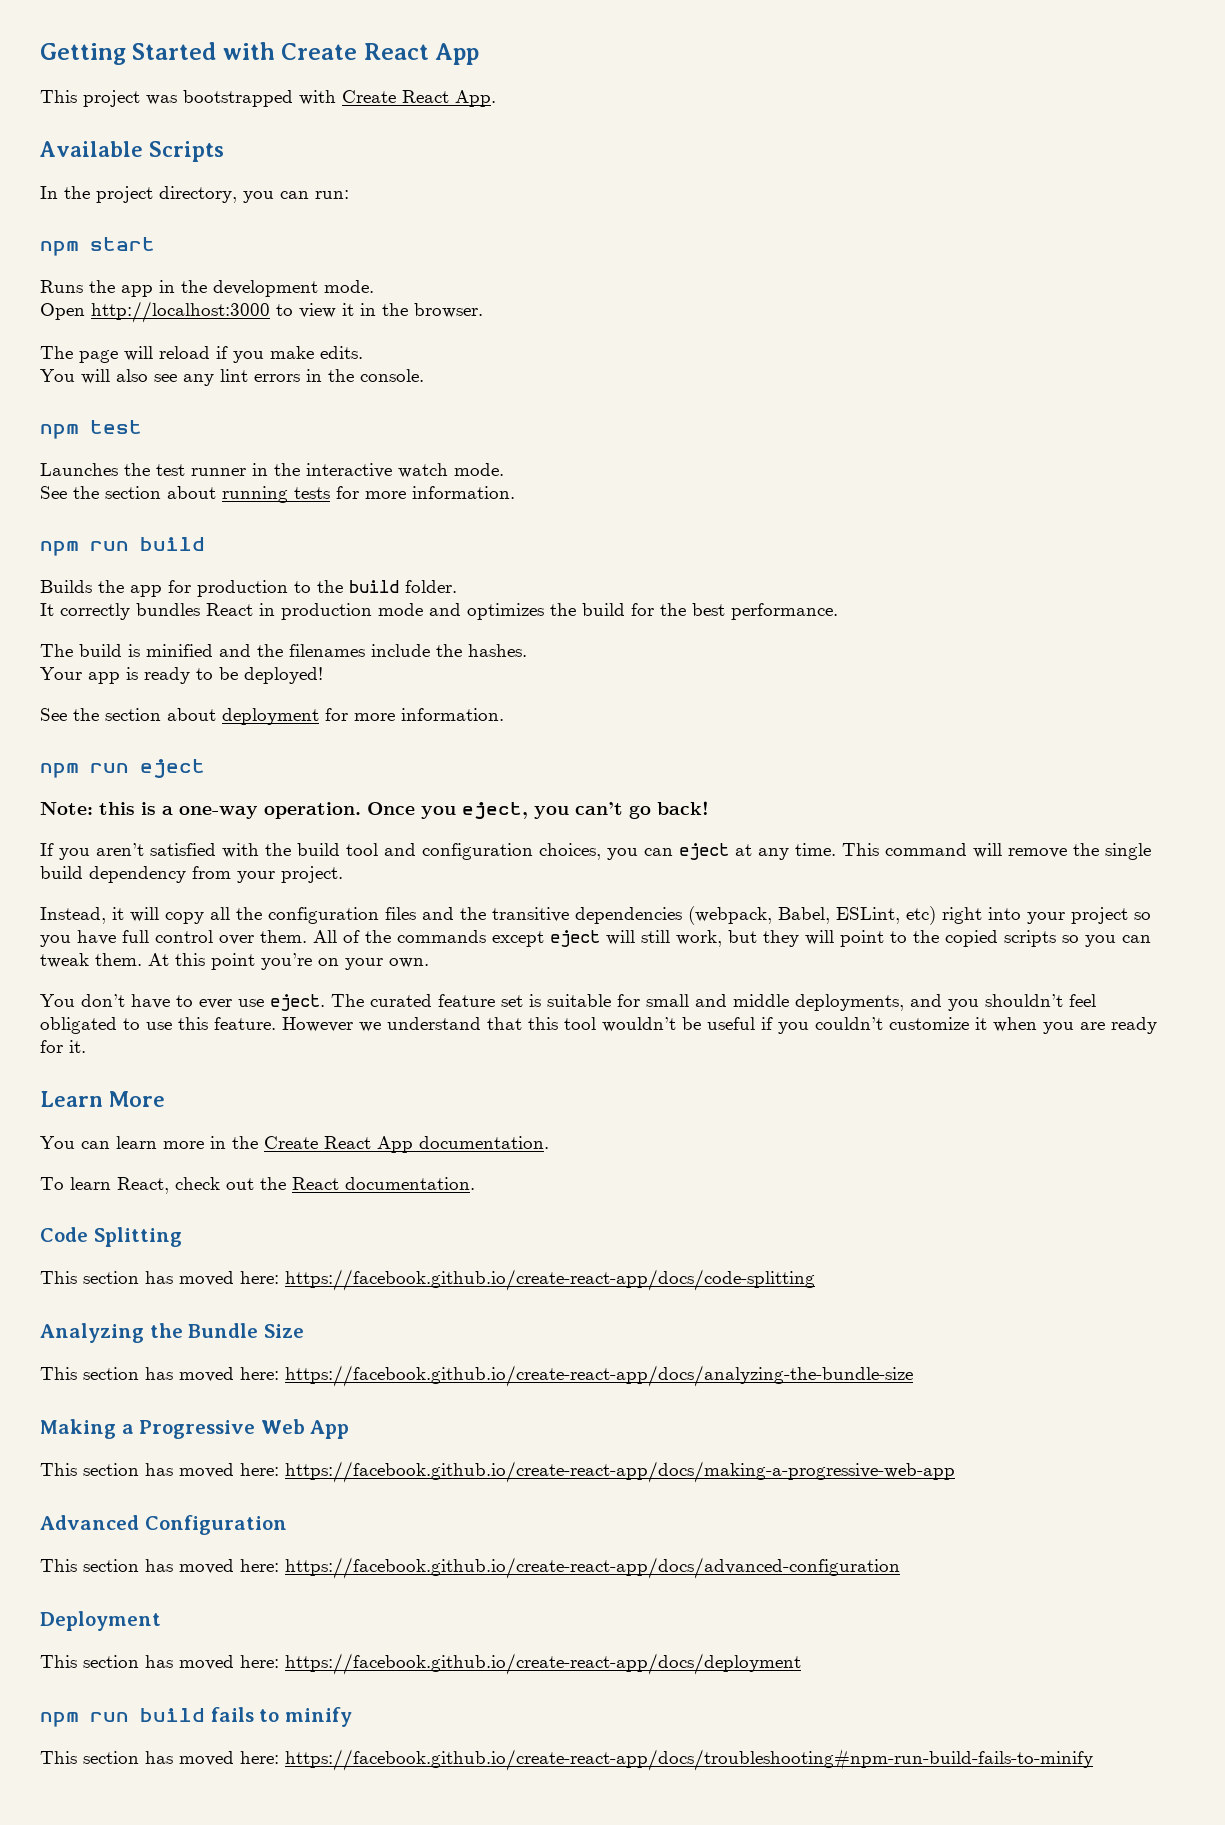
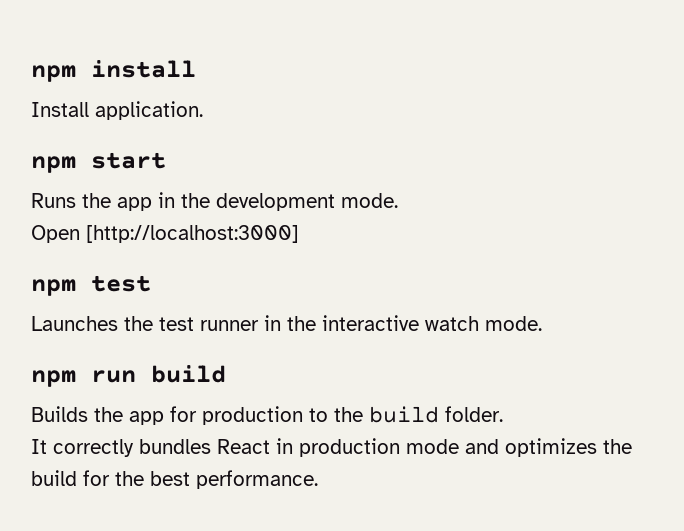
[40,42,480,65] [40,90,496,107] [40,141,224,162] [40,186,349,203] Getting Started with Create React App // This project was bootstrapped with Create React App. // Available Scripts // In the project directory, you can run: -> [31,60,196,82] [31,101,203,120] npm install // Install application.
[91,301,483,323] [40,346,363,363] [40,369,424,386] http://localhost:3000 to view it in the browser. // The page will reload if you make edits. // You will also see any lint errors in the console. -> [86,225,299,243] [http://localhost:3000]
[40,486,515,503] // See the section about running tests for more information. -> (542, 323) none
[40,644,527,657] [40,667,323,684] [40,708,504,725] [40,759,205,778] [40,801,709,820] [40,843,1151,860] [40,866,343,883] [40,906,1151,925] [40,930,1151,947] [40,953,429,970] [40,994,1096,1011] [40,1017,1157,1034] [40,1040,86,1053] [40,1091,165,1107] [40,1136,549,1153] [40,1177,475,1194] [40,1227,182,1247] [40,1269,815,1291] [40,1323,304,1343] [40,1365,913,1387] [40,1419,350,1439] [40,1461,955,1483] [40,1515,287,1535] [40,1557,900,1579] [40,1611,161,1631] [40,1653,801,1675] [40,1707,352,1727] [40,1749,1093,1771] // The build is minified and the filenames include the hashes. // Your app is ready to be deployed! // See the section about deployment for more information. // npm run eject // Note: this is a one-way operation. Once you eject, you can’t go back! // If you aren’t satisfied with the build tool and configuration choices, you can eject at any time. This command will remove the single build dependency from your project. // Instead, it will copy all the configuration files and the transitive dependencies (webpack, Babel, ESLint, etc) right into your project so you have full control over them. All of the commands except eject will still work, but they will point to the copied scripts so you can tweak them. At this point you’re on your own. // You don’t have to ever use eject. The curated feature set is suitable for small and middle deployments, and you shouldn’t feel obligated to use this feature. However we understand that this tool wouldn’t be useful if you couldn’t customize it when you are ready for it. // Learn More // You can learn more in the Create React App documentation. // To learn React, check out the React documentation. // Code Splitting // This section has moved here: https://facebook.github.io/create-react-app/docs/code-splitting // Analyzing the Bundle Size // This section has moved here: https://facebook.github.io/create-react-app/docs/analyzing-the-bundle-size // Making a Progressive Web App // This section has moved here: https://facebook.github.io/create-react-app/docs/making-a-progressive-web-app // Advanced Configuration // This section has moved here: https://facebook.github.io/create-react-app/docs/advanced-configuration // Deployment // This section has moved here: https://facebook.github.io/create-react-app/docs/deployment // npm run build fails to minify // This section has moved here: https://facebook.github.io/create-react-app/docs/troubleshooting#npm-run-build-fails-to-minify -> (318, 479) none

